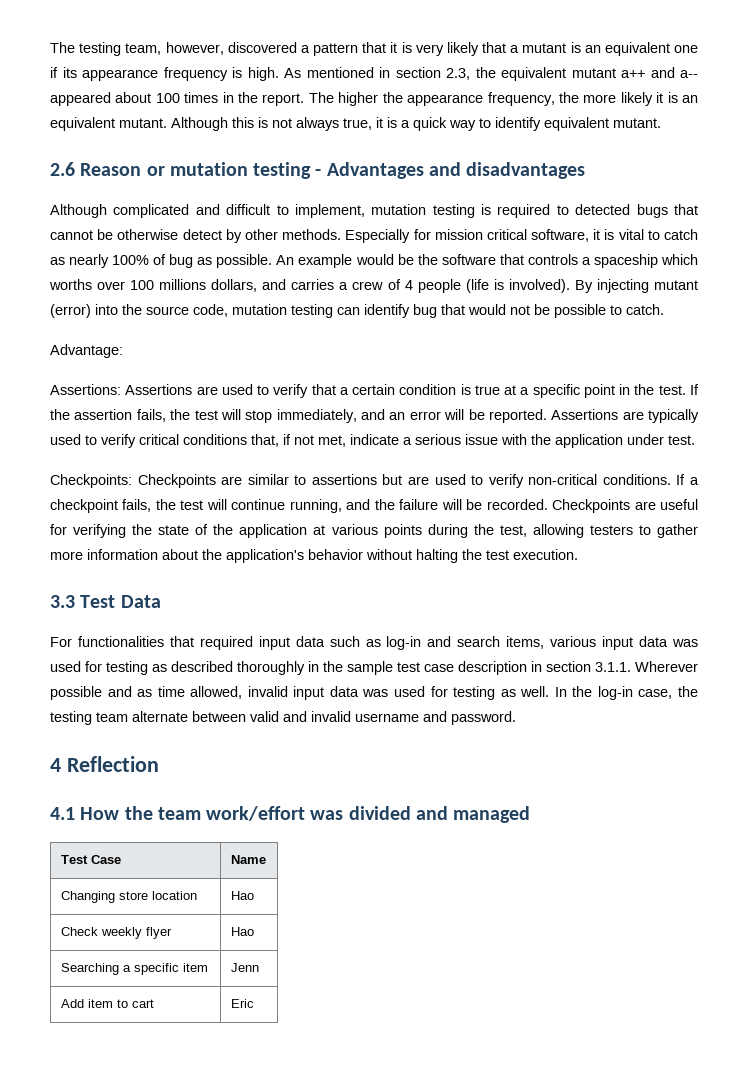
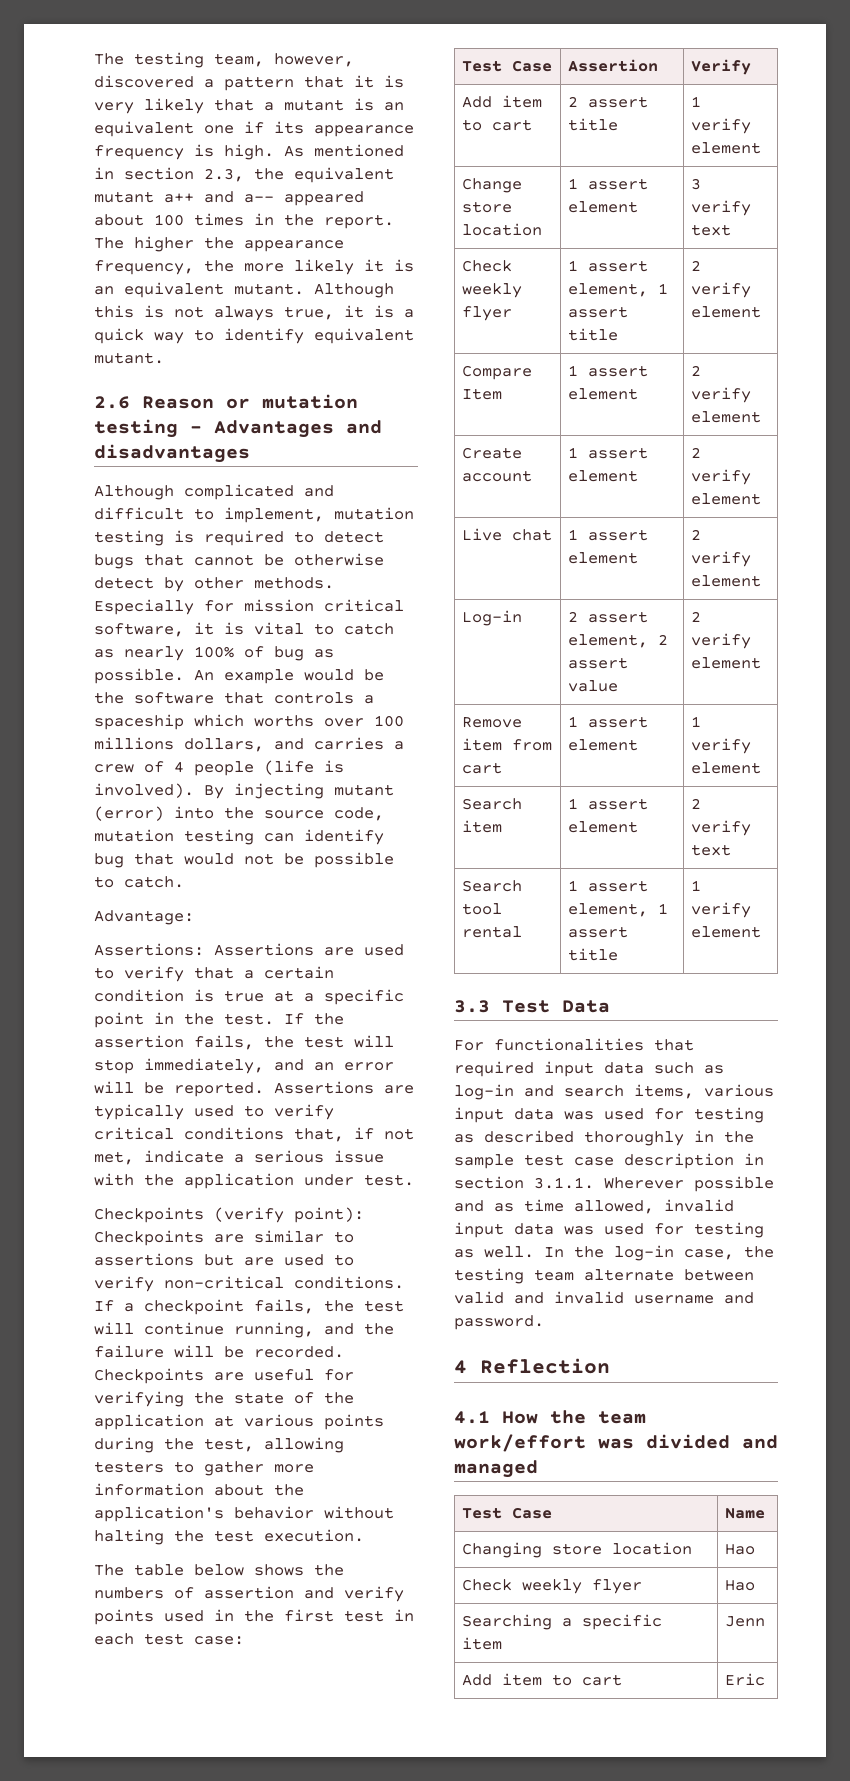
[575,204,631,215] detected -> [324,531,384,543] detect
[50,474,132,488] Checkpoints: -> [94,1207,364,1223] Checkpoints (verify point):
(578, 554) none -> [94,1564,344,1576] [94,1586,404,1602] [94,1609,414,1625] [94,1633,244,1645] [462,60,553,72] [568,59,659,72] [691,59,752,75] [462,95,543,108] [462,119,533,131] [568,96,649,108] [568,118,619,131] [691,96,702,107] [691,118,752,134] [691,142,762,154] [462,178,523,193] [462,201,513,213] [462,223,543,236] [568,178,649,190] [568,201,639,213] [691,178,702,190] [691,200,752,216] [691,224,732,236] [462,260,513,272] [462,283,523,298] [462,306,513,321] [568,260,649,272] [568,283,669,297] [568,306,629,318] [568,328,619,341] [691,260,702,271] [691,282,752,298] [691,306,762,318] [462,365,533,380] [462,388,503,400] [568,365,649,377] [568,388,639,400] [691,365,702,376] [691,387,752,403] [691,411,762,423] [462,447,523,459] [462,470,533,482] [568,447,649,459] [568,470,639,482] [691,447,702,458] [691,469,752,485] [691,493,762,505] [462,528,553,541] [568,529,649,541] [568,552,639,564] [691,529,702,540] [691,551,752,567] [691,575,762,587] [462,610,523,626] [568,611,649,623] [568,634,669,648] [568,657,629,669] [568,680,619,692] [691,611,702,622] [691,633,752,649] [691,657,762,669] [462,717,523,728] [462,738,553,751] [462,762,503,774] [568,716,649,728] [568,739,639,751] [691,716,702,727] [691,738,752,754] [691,762,762,774] [462,798,523,810] [462,820,503,833] [568,798,649,810] [568,821,639,833] [691,798,702,809] [691,820,752,836] [691,844,732,856] [462,880,523,892] [462,903,503,915] [462,926,523,938] [568,880,649,892] [568,903,669,917] [568,926,629,938] [568,948,619,961] [691,880,702,891] [691,902,752,918] [691,926,762,938] // The table below shows the numbers of assertion and verify points used in the first test in each test case: // Test Case | Assertion | Verify // Add item to cart | 2 assert title | 1 verify element // Change store location | 1 assert element | 3 verify text // Check weekly flyer | 1 assert element, 1 assert title | 2 verify element // Compare Item | 1 assert element | 2 verify element // Create account | 1 assert element | 2 verify element // Live chat | 1 assert element | 2 verify element // Log-in | 2 assert element, 2 assert value | 2 verify element // Remove item from cart | 1 assert element | 1 verify element // Search item | 1 assert element | 2 verify text // Search tool rental | 1 assert element, 1 assert title | 1 verify element

